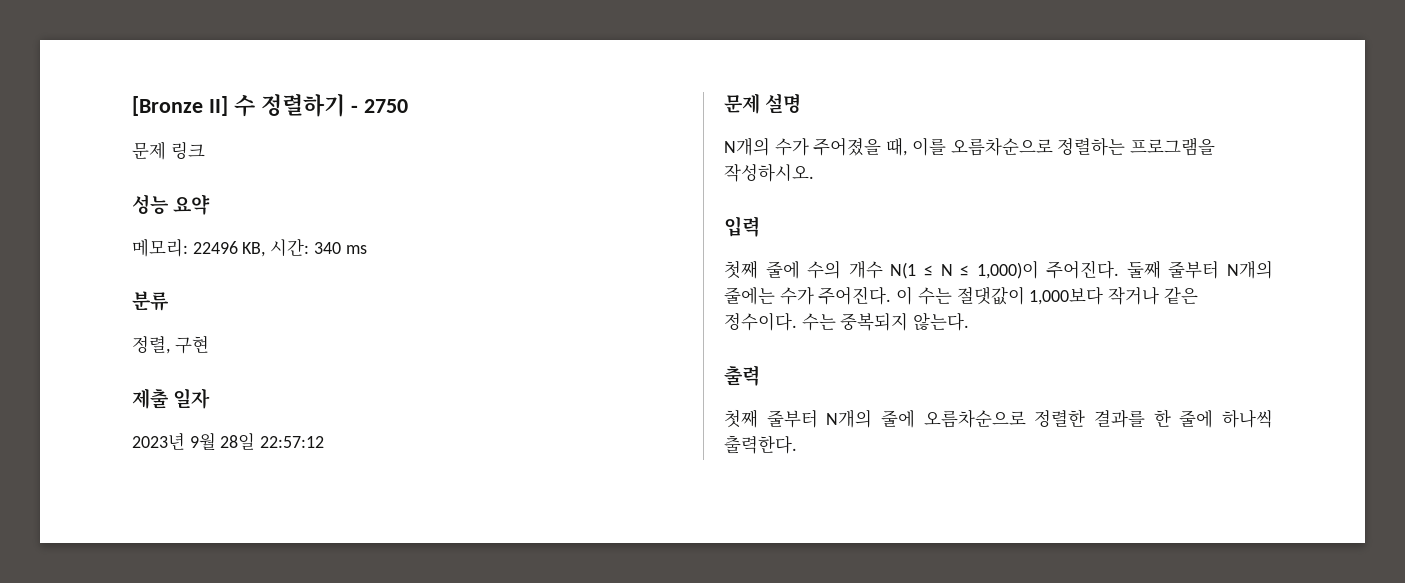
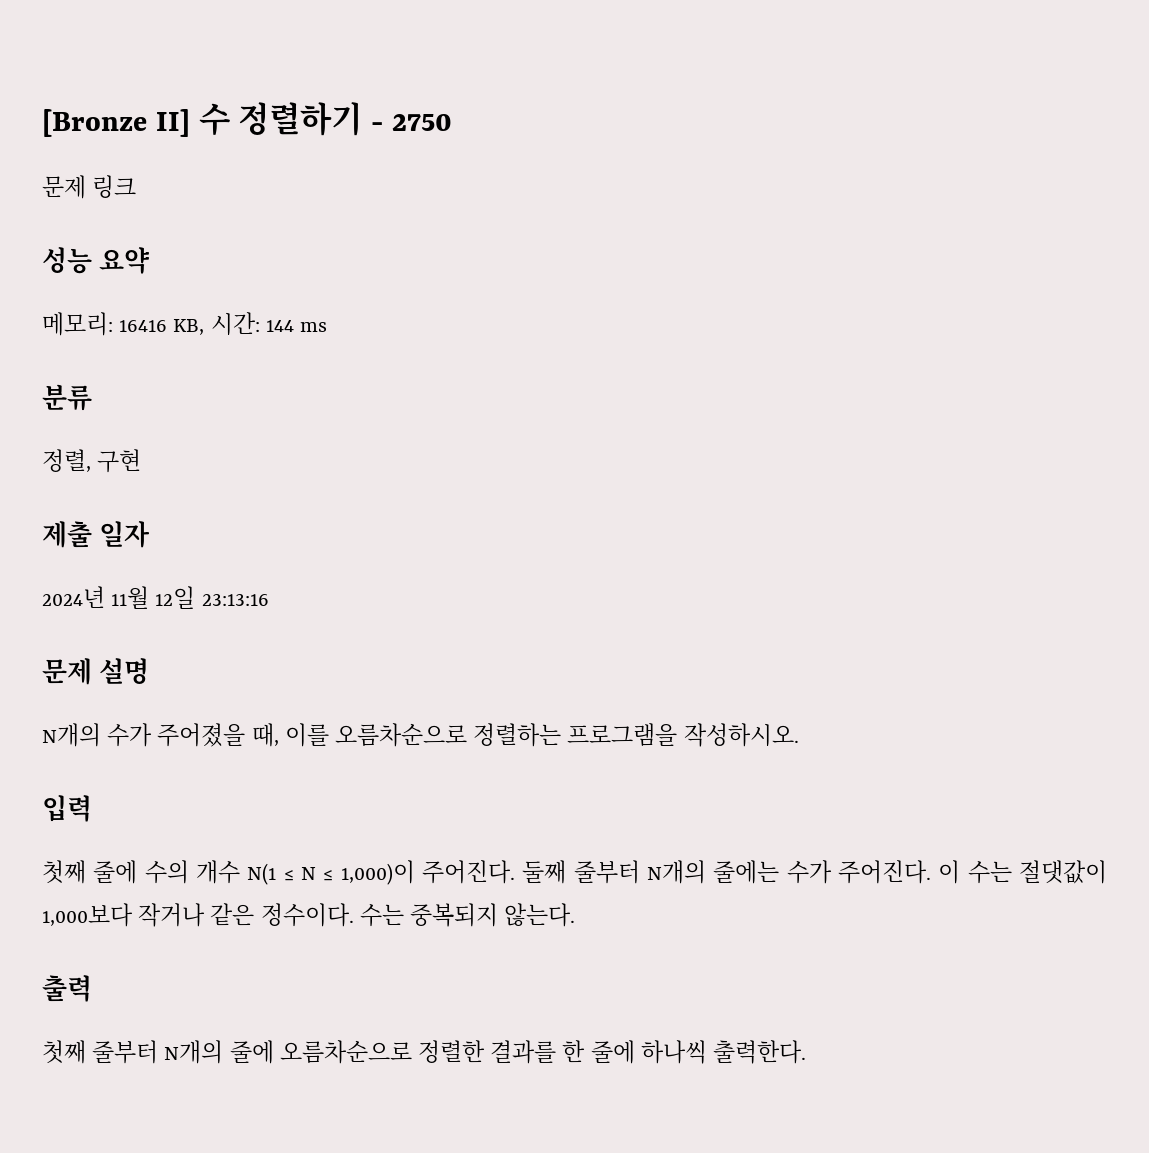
[192,241,238,254] 22496 -> [119,320,168,332] 16416
[313,242,341,254] 340 -> [265,320,294,332] 144
[132,432,325,450] 2023년 9월 28일 22:57:12 -> [42,586,269,609] 2024년 11월 12일 23:13:16

